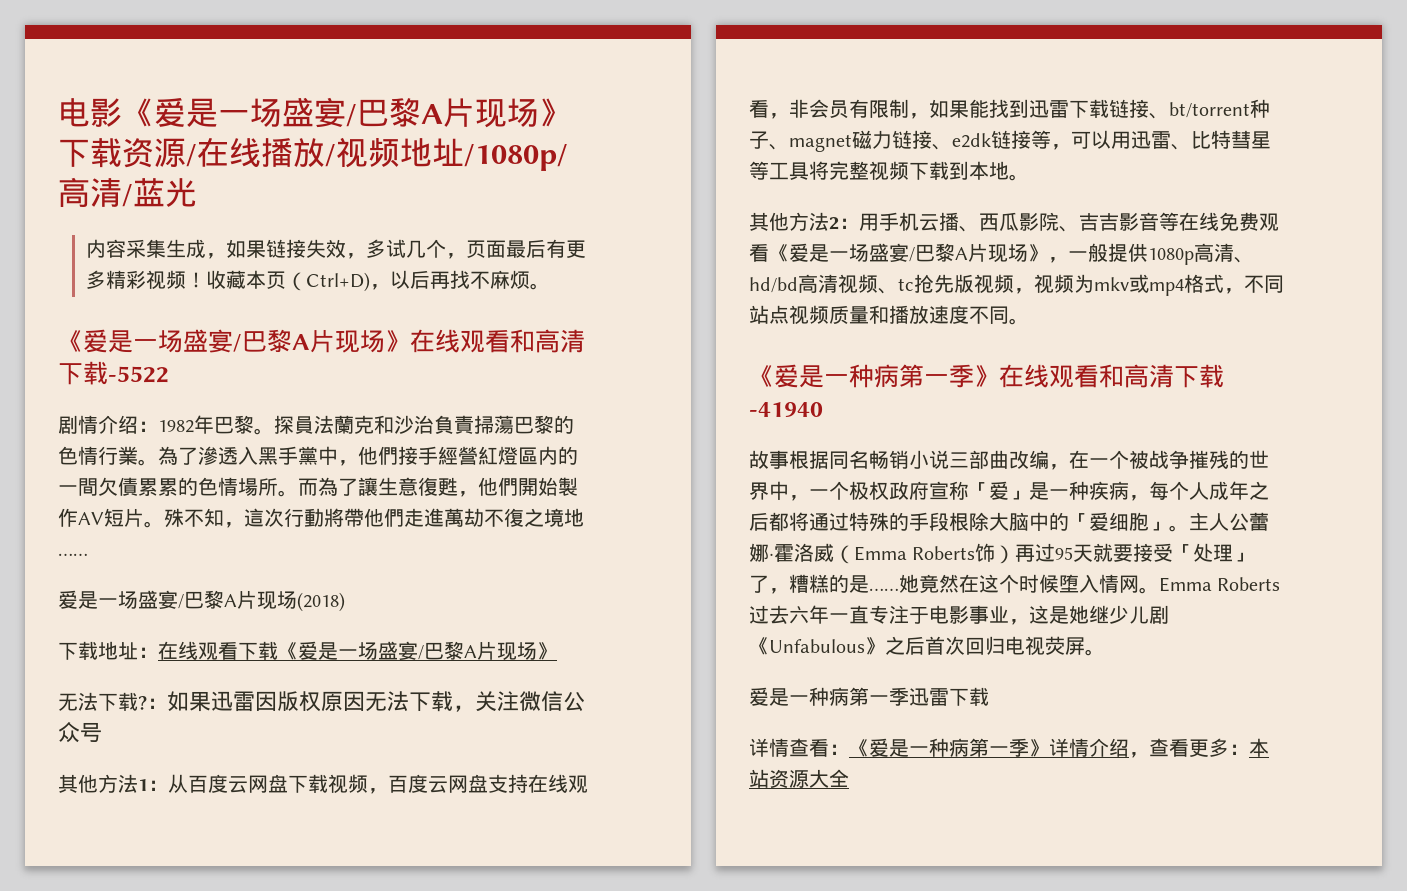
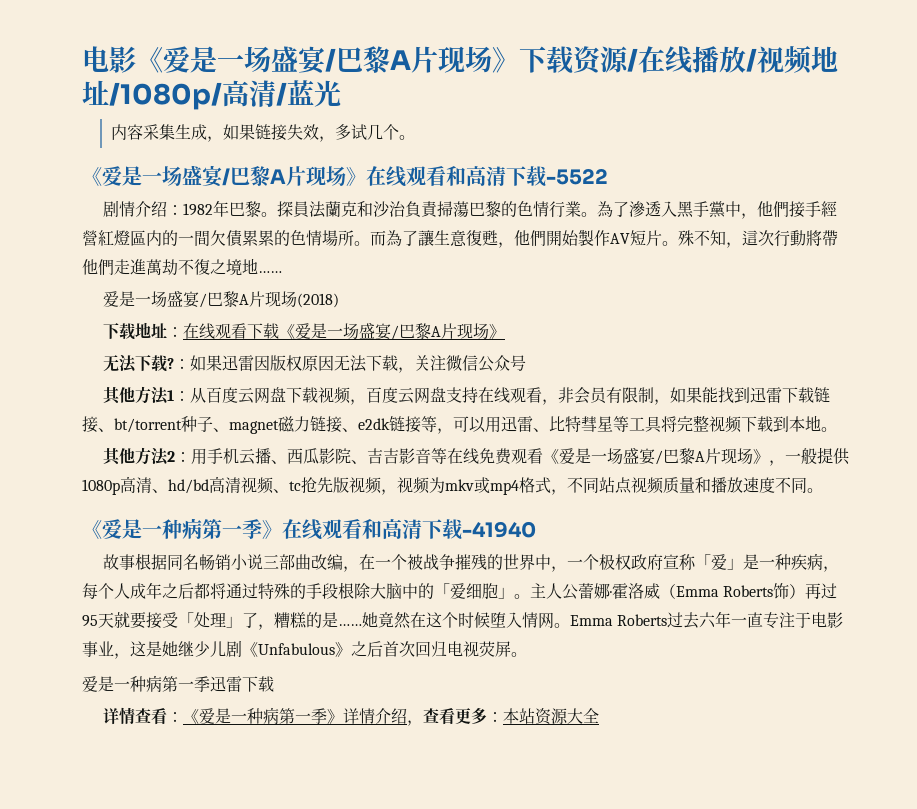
[445,239,586,259] [85,270,530,292] ，页面最后有更多精彩视频！收藏本页（Ctrl+D)，以后再找不麻烦 -> (400, 132) none

